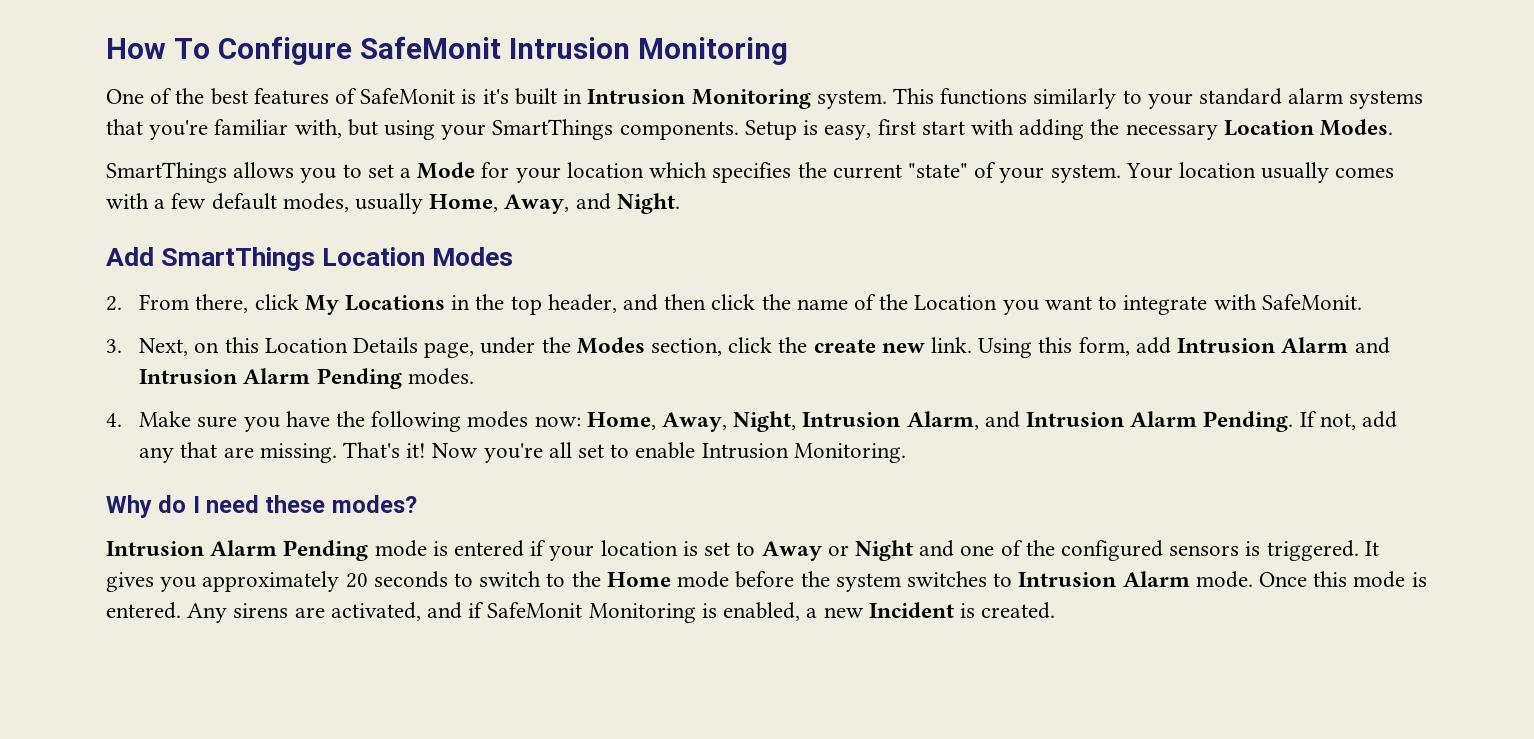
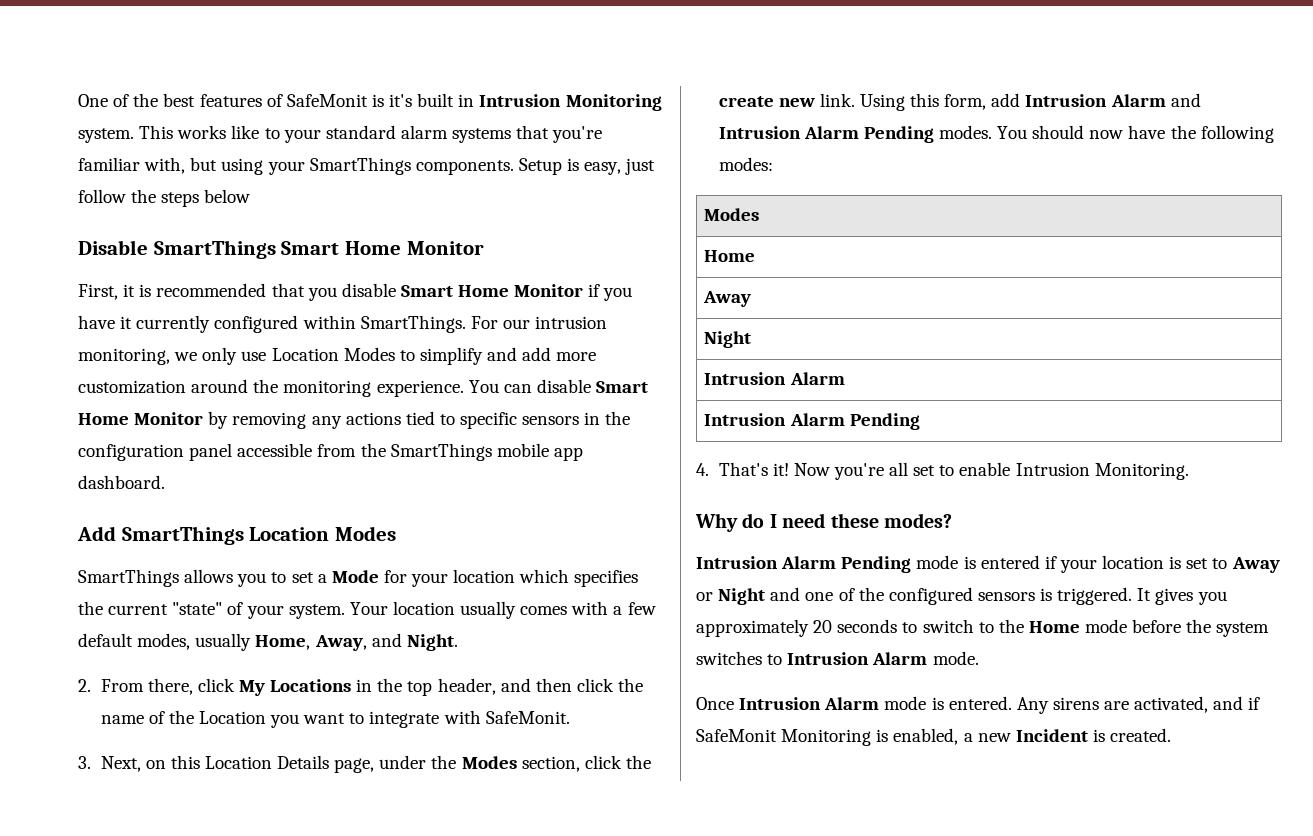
[106,36,788,65] How To Configure SafeMonit Intrusion Monitoring // -> (78, 100) none
[940,88,1117,109] functions similarly -> [177,125,260,139] works like
[877,119,1393,140] first start with adding the necessary Location Modes. -> [625,158,656,175] [78,189,251,207] [78,240,484,259] [78,283,633,301] [78,315,608,333] [78,347,597,365] [78,379,649,397] [78,411,631,429] [78,443,583,461] [78,475,165,489] [77,526,397,545] just follow the steps below // Disable SmartThings Smart Home Monitor // First, it is recommended that you disable Smart Home Monitor if you have it currently configured within SmartThings. For our intrusion monitoring, we only use Location Modes to simplify and add more customization around the monitoring experience. You can disable Smart Home Monitor by removing any actions tied to specific sensors in the configuration panel accessible from the SmartThings mobile app dashboard. // Add SmartThings Location Modes
[106,247,514,271] // Add SmartThings Location Modes -> (458, 642) none
[106,411,1398,432] [139,442,337,463] // 4. Make sure you have the following modes now: Home, Away, Night, Intrusion Alarm, and Intrusion Alarm Pending. If not, add any that are missing. -> [997,125,1274,143] [718,157,773,171] [704,208,760,221] [704,250,756,262] [703,291,752,307] [704,331,752,348] [704,372,845,385] [704,413,920,430] [696,463,709,476] You should now have the following modes: // Modes // Home // Away // Night // Intrusion Alarm // Intrusion Alarm Pending // 4.
[1258,571,1348,587] Once this -> [696,697,880,710] // Once Intrusion Alarm

